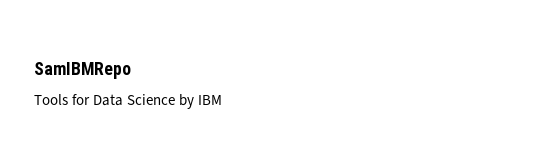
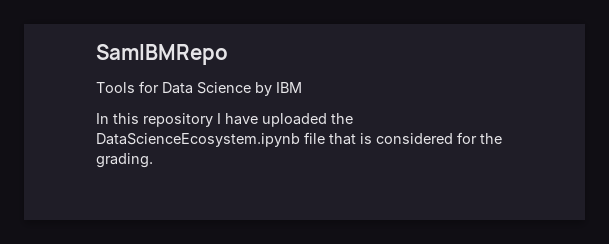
(223, 100) none -> [96,113,353,127] [96,132,502,147] [96,153,153,168] // In this repository I have uploaded the DataScienceEcosystem.ipynb file that is considered for the grading.

